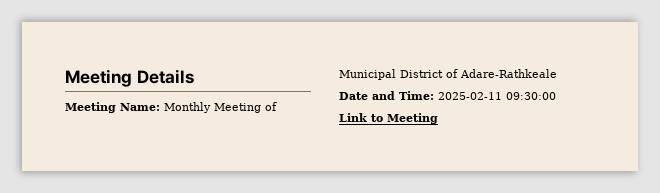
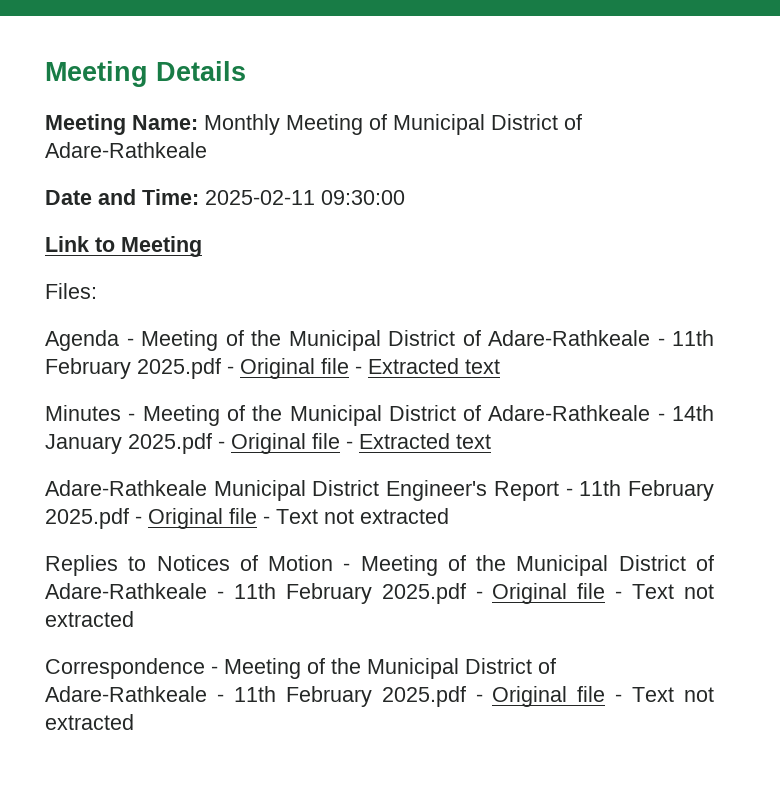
(438, 118) none -> [45,283,97,299] [45,330,714,351] [45,358,500,379] [45,405,714,426] [45,433,491,454] [45,480,714,501] [45,508,449,529] [45,555,714,576] [45,583,714,604] [45,611,134,627] [45,658,556,679] [45,686,714,707] [45,714,134,730] // Files: // Agenda - Meeting of the Municipal District of Adare-Rathkeale - 11th February 2025.pdf - Original file - Extracted text // Minutes - Meeting of the Municipal District of Adare-Rathkeale - 14th January 2025.pdf - Original file - Extracted text // Adare-Rathkeale Municipal District Engineer's Report - 11th February 2025.pdf - Original file - Text not extracted // Replies to Notices of Motion - Meeting of the Municipal District of Adare-Rathkeale - 11th February 2025.pdf - Original file - Text not extracted // Correspondence - Meeting of the Municipal District of Adare-Rathkeale - 11th February 2025.pdf - Original file - Text not extracted

